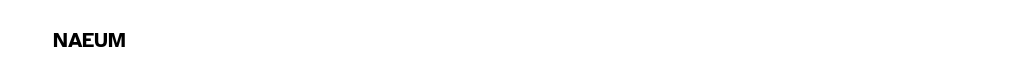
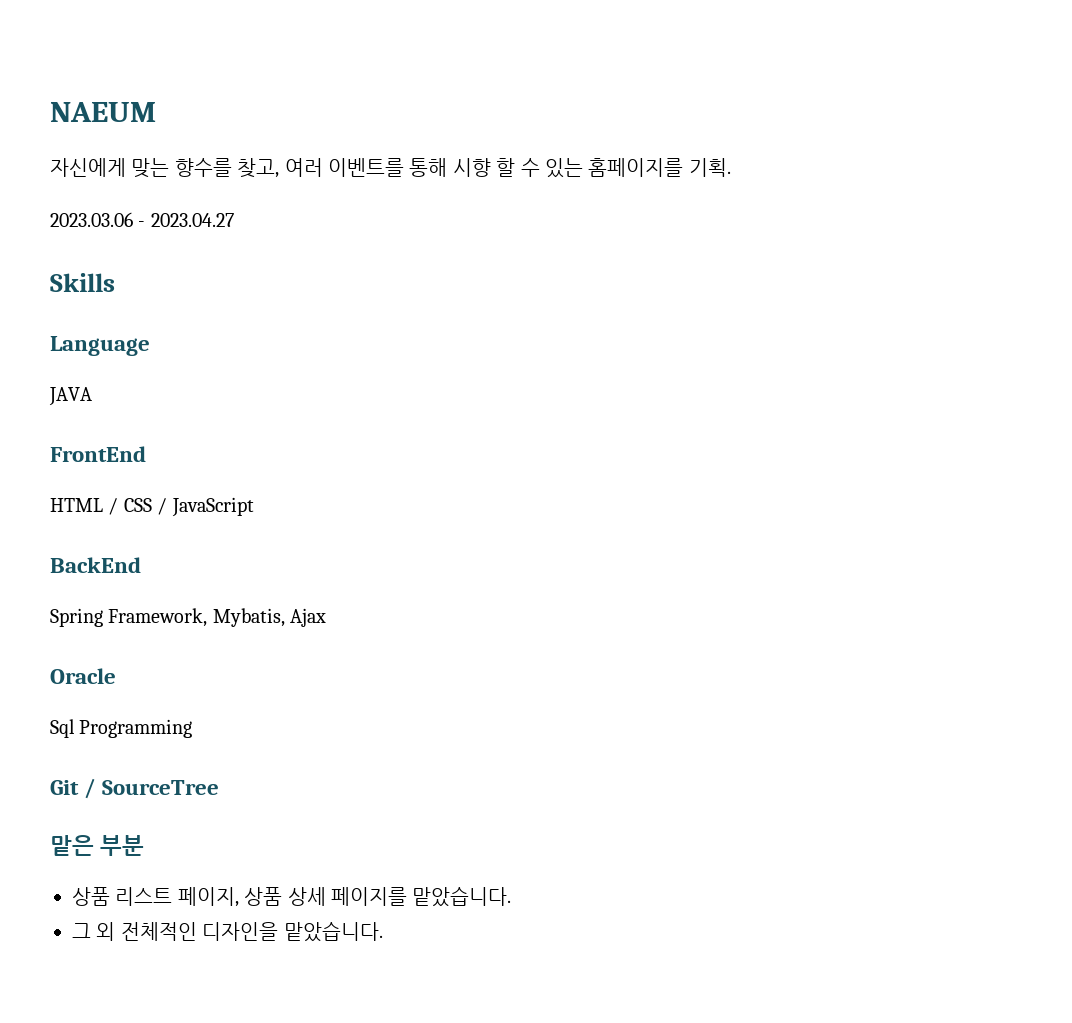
(126, 40) none -> [50,158,731,178] [50,212,234,227] [50,273,115,292] [50,336,150,356] [49,387,92,406] [50,446,146,462] [50,497,254,517] [50,557,141,573] [50,608,327,627] [50,668,116,684] [50,719,193,738] [50,778,220,799] [50,835,145,856] [72,886,512,907] [72,921,383,942] // 자신에게 맞는 향수를 찾고, 여러 이벤트를 통해 시향 할 수 있는 홈페이지를 기획. // 2023.03.06 - 2023.04.27 // Skills // Language // JAVA // FrontEnd // HTML / CSS / JavaScript // BackEnd // Spring Framework, Mybatis, Ajax // Oracle // Sql Programming // Git / SourceTree // 맡은 부분 // 상품 리스트 페이지, 상품 상세 페이지를 맡았습니다. // 그 외 전체적인 디자인을 맡았습니다.

